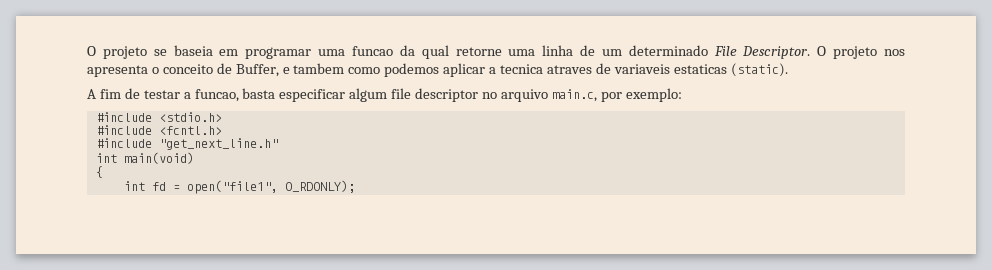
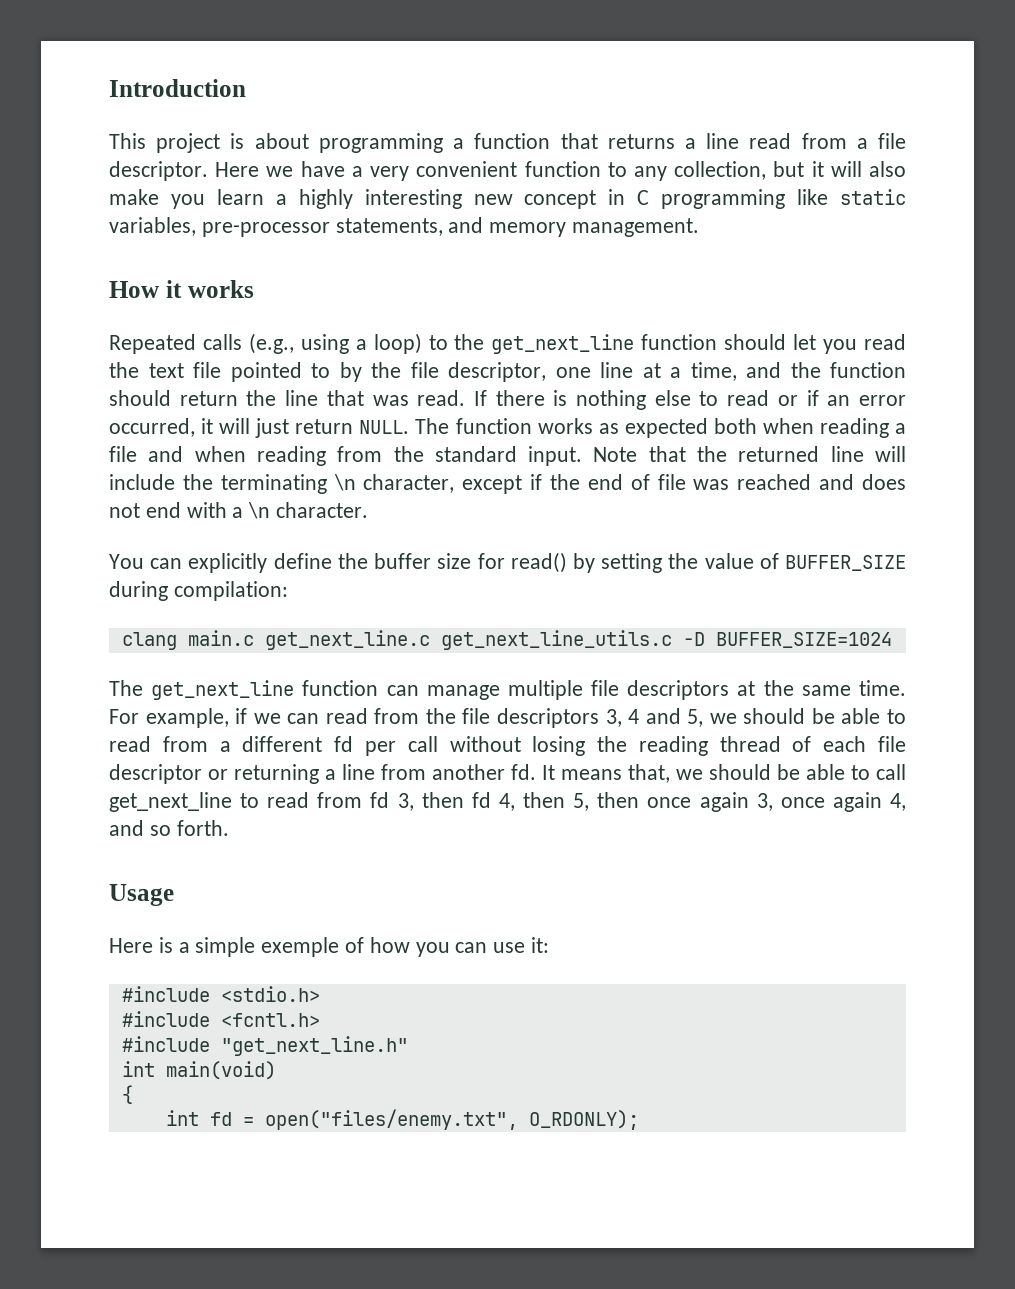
[87,45,906,59] [87,63,788,77] [87,88,682,102] O projeto se baseia em programar uma funcao da qual retorne uma linha de um determinado File Descriptor. O projeto nos apresenta o conceito de Buffer, e tambem como podemos aplicar a tecnica atraves de variaveis estaticas (static). // A fim de testar a funcao, basta especificar algum file descriptor no arquivo main.c, por exemplo: -> [109,79,246,97] [109,133,906,153] [109,161,906,181] [109,189,906,209] [109,217,700,237] [109,280,254,298] [109,333,906,354] [109,362,906,382] [109,390,907,410] [109,418,906,438] [109,446,906,466] [109,474,907,494] [109,502,369,519] [109,552,906,573] [109,581,288,601] [121,630,892,650] [109,680,906,700] [109,708,906,728] [109,736,907,756] [109,764,906,784] [109,792,907,812] [109,820,229,836] [109,884,174,906] [109,937,550,957] Introduction // This project is about programming a function that returns a line read from a file descriptor. Here we have a very convenient function to any collection, but it will also make you learn a highly interesting new concept in C programming like static variables, pre-processor statements, and memory management. // How it works // Repeated calls (e.g., using a loop) to the get_next_line function should let you read the text file pointed to by the file descriptor, one line at a time, and the function should return the line that was read. If there is nothing else to read or if an error occurred, it will just return NULL. The function works as expected both when reading a file and when reading from the standard input. Note that the returned line will include the terminating \n character, except if the end of file was reached and does not end with a \n character. // You can explicitly define the buffer size for read() by setting the value of BUFFER_SIZE during compilation: // clang main.c get_next_line.c get_next_line_utils.c -D BUFFER_SIZE=1024 // The get_next_line function can manage multiple file descriptors at the same time. For example, if we can read from the file descriptors 3, 4 and 5, we should be able to read from a different fd per call without losing the reading thread of each file descriptor or returning a line from another fd. It means that, we should be able to call get_next_line to read from fd 3, then fd 4, then 5, then once again 3, once again 4, and so forth. // Usage // Here is a simple exemple of how you can use it:
[186,180,278,194] open("file1", -> [264,1109,518,1130] open("files/enemy.txt",

